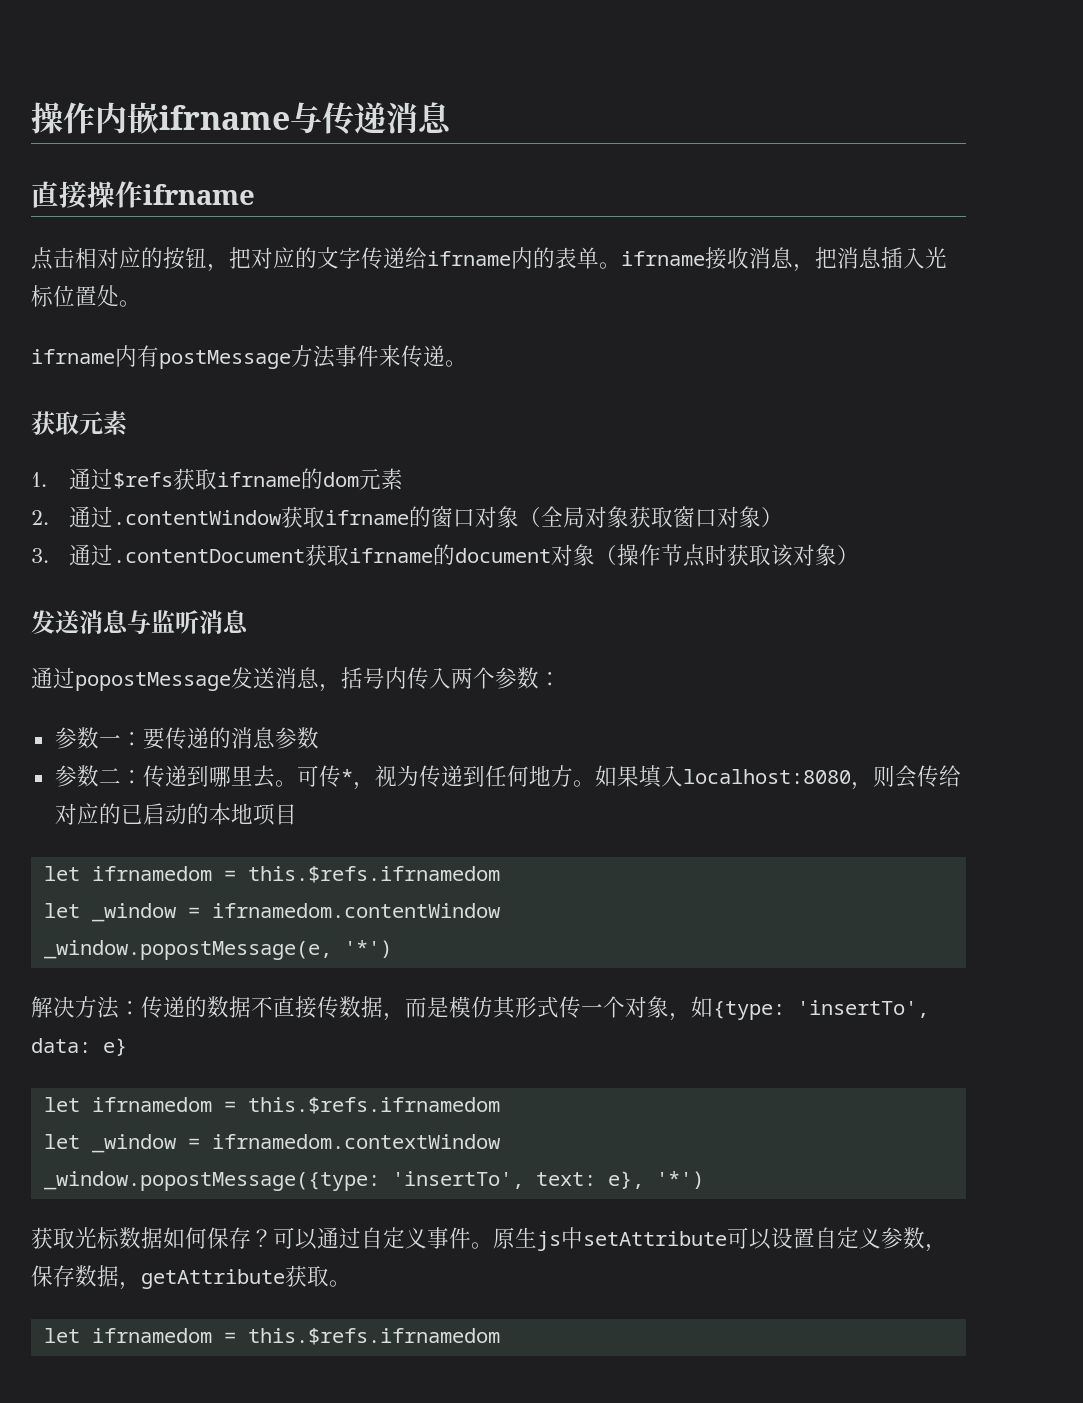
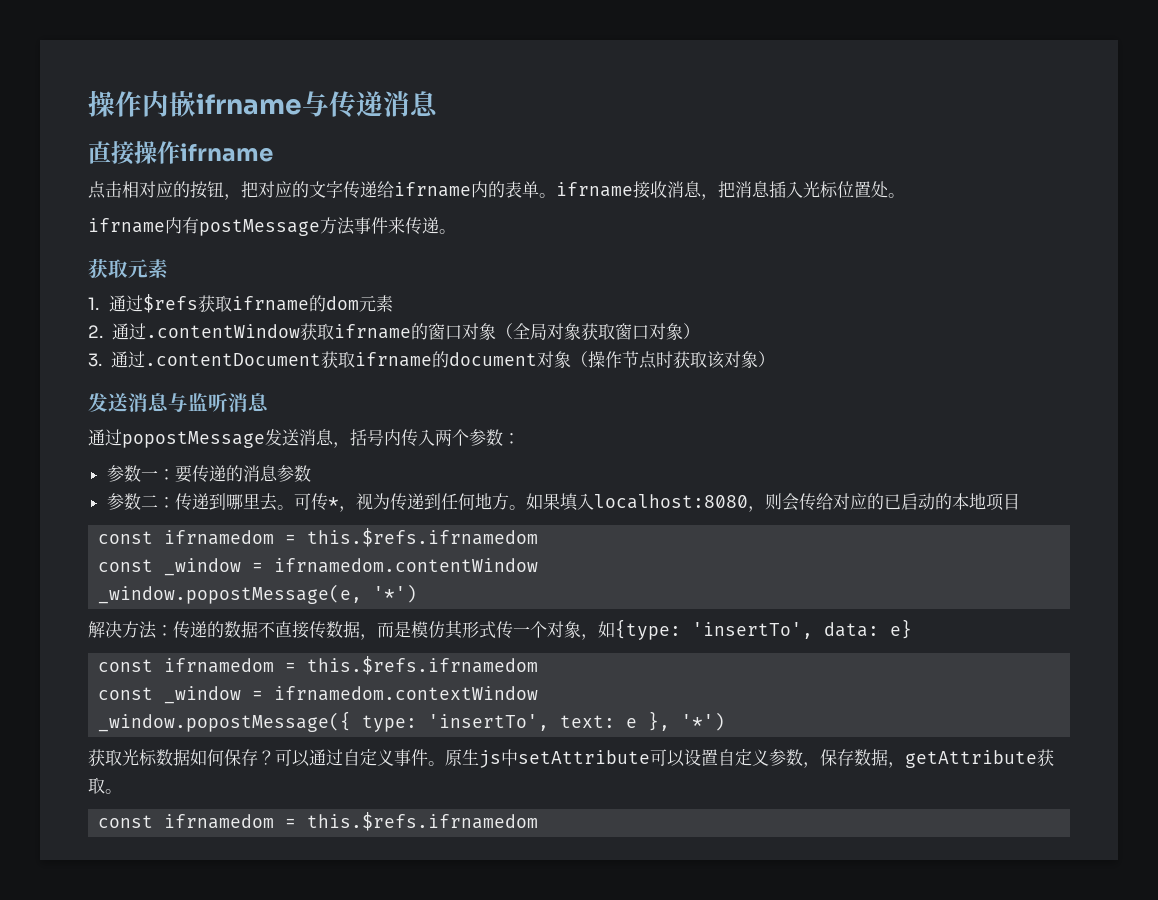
[43,866,500,883] [43,903,80,918] let ifrnamedom = this.$refs.ifrnamedom // let -> [98,528,539,547] [98,559,154,572] const ifrnamedom = this.$refs.ifrnamedom // const
[43,1097,500,1114] [43,1134,80,1149] let ifrnamedom = this.$refs.ifrnamedom // let -> [98,656,539,675] [98,687,154,700] const ifrnamedom = this.$refs.ifrnamedom // const
[43,1171,644,1191] _window.popostMessage({type: 'insertTo', text: e}, -> [98,711,671,732] _window.popostMessage({ type: 'insertTo', text: e },
[43,1328,80,1343] let -> [98,815,154,828] const

